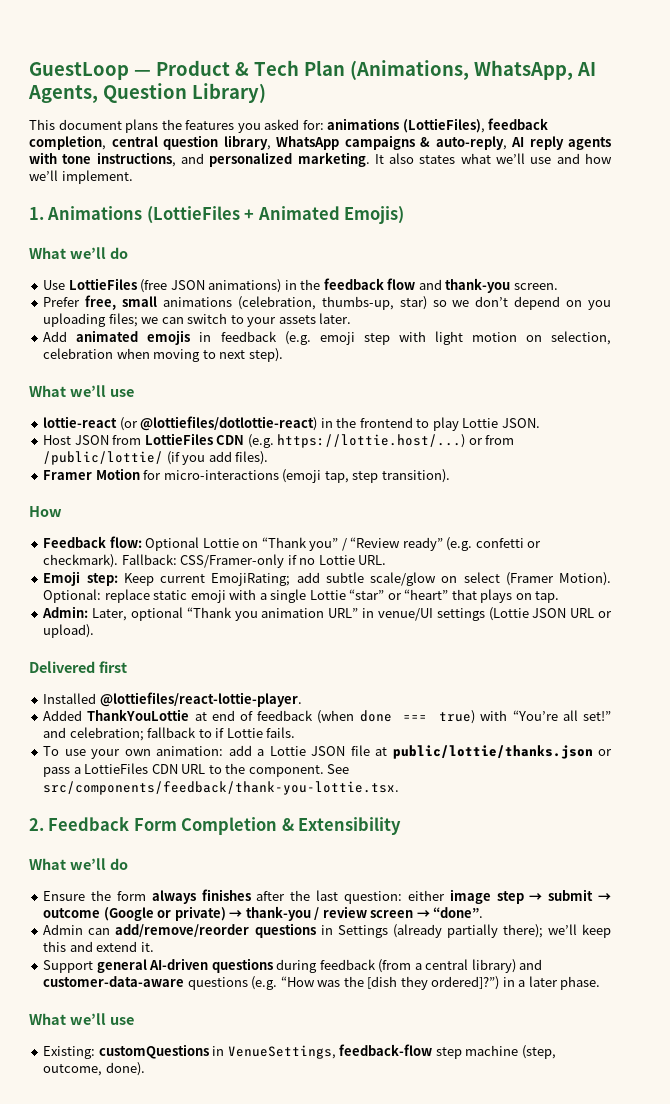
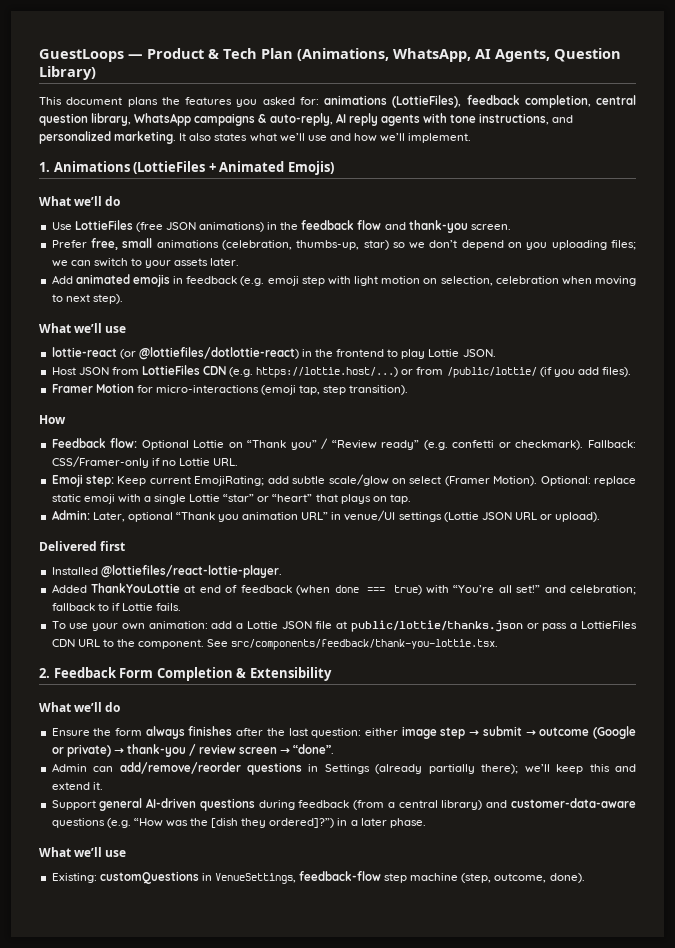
[29,62,129,80] GuestLoop -> [39,49,124,62] GuestLoops

